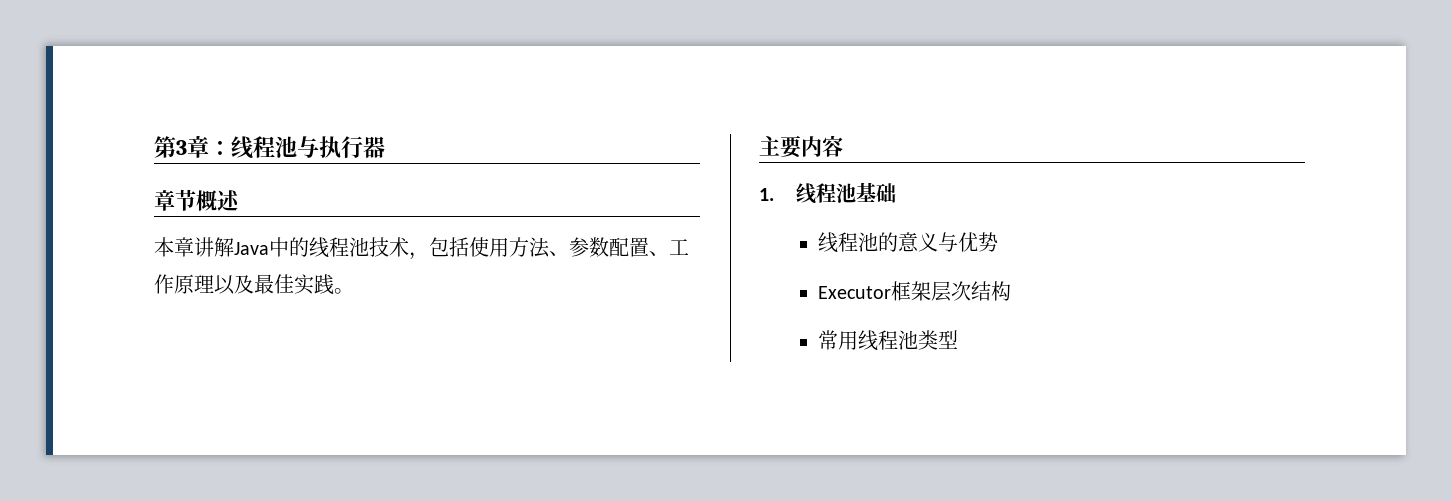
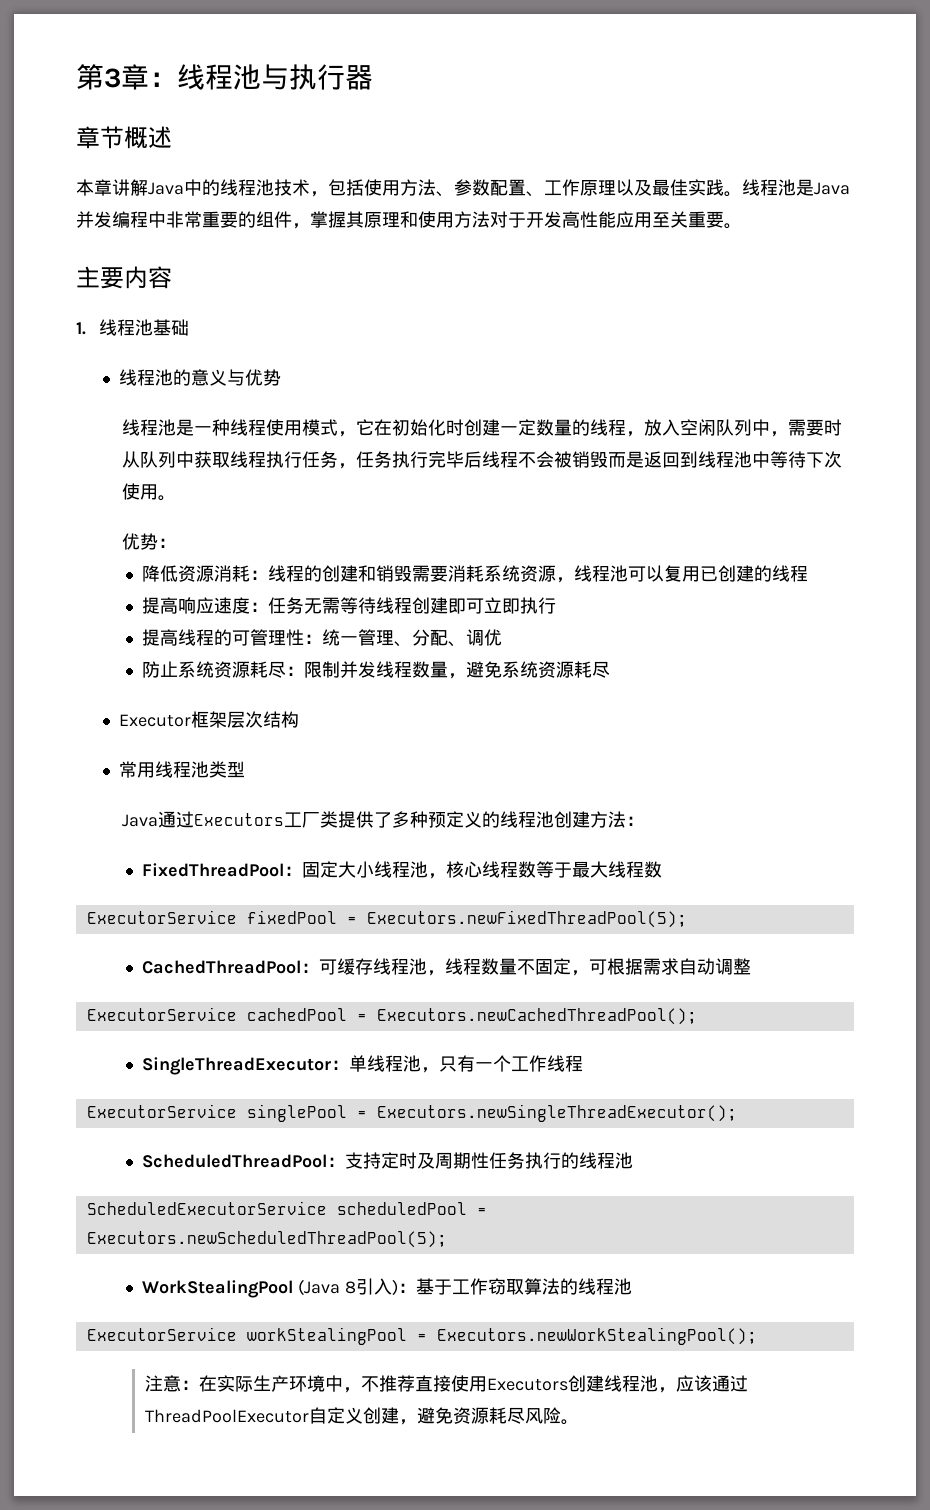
(354, 291) none -> [742,179,850,196] [76,211,742,229] 线程池是Java并发编程中非常重要的组件，掌握其原理和使用方法对于开发高性能应用至关重要。
(998, 242) none -> [122,419,843,437] [122,451,843,469] [122,483,177,501] [122,533,177,550] [141,565,808,583] [141,597,556,614] [141,629,502,647] [141,661,610,679] // 线程池是一种线程使用模式，它在初始化时创建一定数量的线程，放入空闲队列中，需要时从队列中获取线程执行任务，任务执行完毕后线程不会被销毁而是返回到线程池中等待下次使用。 // 优势： // 降低资源消耗：线程的创建和销毁需要消耗系统资源，线程池可以复用已创建的线程 // 提高响应速度：任务无需等待线程创建即可立即执行 // 提高线程的可管理性：统一管理、分配、调优 // 防止系统资源耗尽：限制并发线程数量，避免系统资源耗尽
(958, 339) none -> [122,811,645,828] [141,861,662,879] [86,910,687,928] [141,958,751,976] [86,1007,697,1025] [141,1055,583,1075] [86,1104,737,1122] [141,1152,633,1169] [86,1201,487,1215] [86,1231,447,1248] [141,1278,632,1298] [86,1327,757,1345] [145,1375,749,1393] [145,1407,580,1425] // Java通过Executors工厂类提供了多种预定义的线程池创建方法： // FixedThreadPool：固定大小线程池，核心线程数等于最大线程数 // ExecutorService fixedPool = Executors.newFixedThreadPool(5); // CachedThreadPool：可缓存线程池，线程数量不固定，可根据需求自动调整 // ExecutorService cachedPool = Executors.newCachedThreadPool(); // SingleThreadExecutor：单线程池，只有一个工作线程 // ExecutorService singlePool = Executors.newSingleThreadExecutor(); // ScheduledThreadPool：支持定时及周期性任务执行的线程池 // ScheduledExecutorService scheduledPool = Executors.newScheduledThreadPool(5); // WorkStealingPool (Java 8引入)：基于工作窃取算法的线程池 // ExecutorService workStealingPool = Executors.newWorkStealingPool(); // 注意：在实际生产环境中，不推荐直接使用Executors创建线程池，应该通过ThreadPoolExecutor自定义创建，避免资源耗尽风险。

